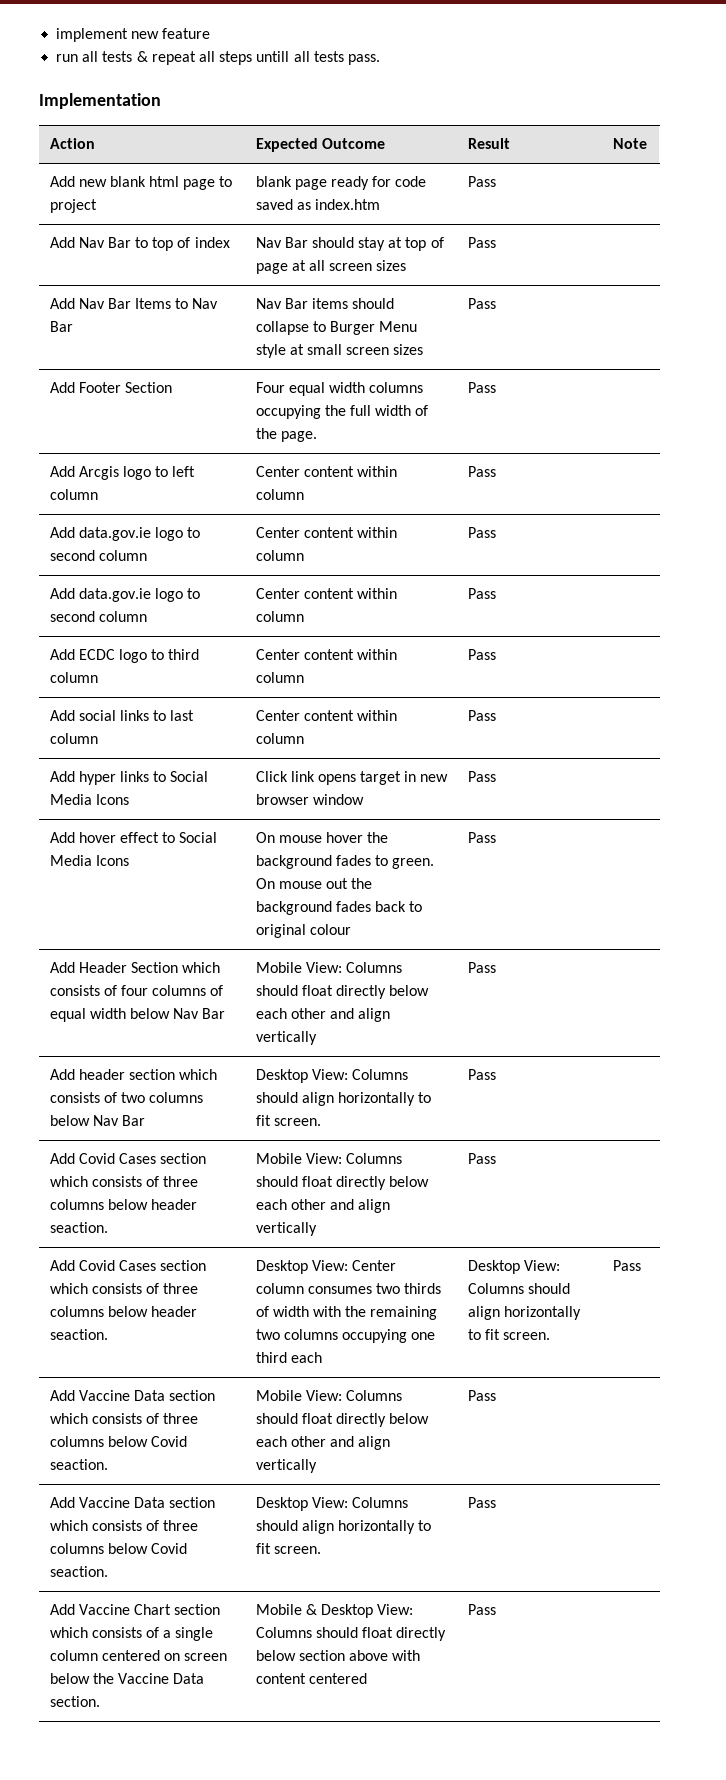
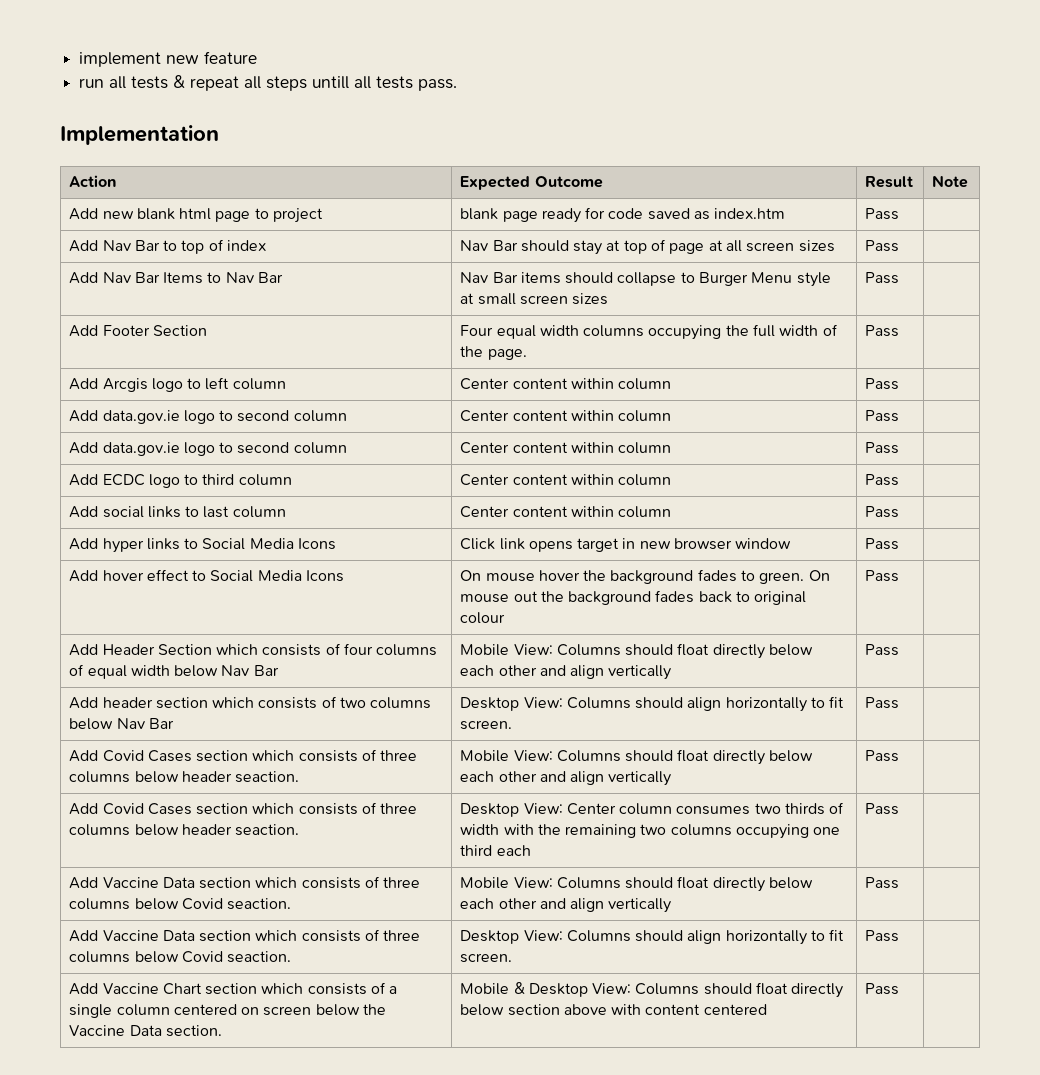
[467,1260,560,1274] [467,1283,570,1294] [467,1306,581,1320] [467,1329,550,1340] [612,1260,641,1271] Desktop View: Columns should align horizontally to fit screen. | Pass -> [865,803,900,815] Pass |

